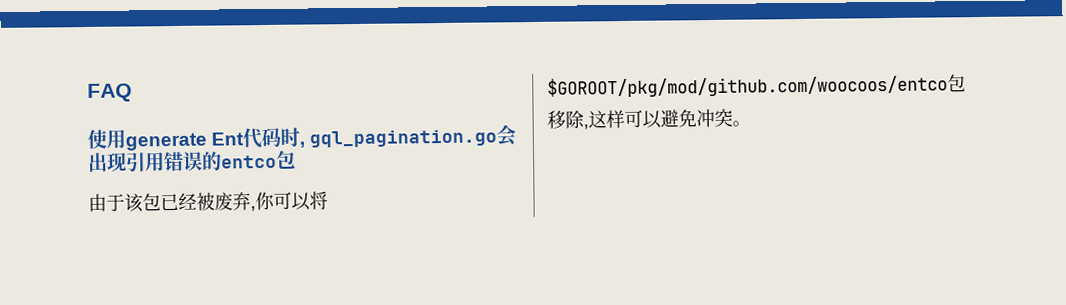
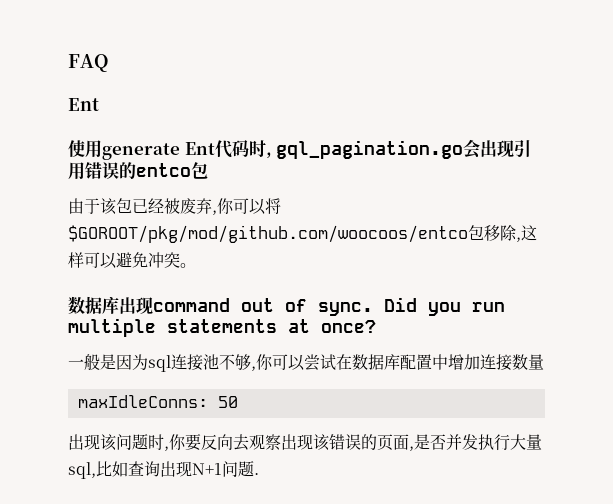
(132, 92) none -> [68,98,99,111] // Ent
(751, 123) none -> [68,296,505,316] [68,318,376,337] [68,354,544,372] [77,395,238,408] [68,434,542,451] [68,461,259,479] // 数据库出现command out of sync. Did you run multiple statements at once? // 一般是因为sql连接池不够,你可以尝试在数据库配置中增加连接数量 // maxIdleConns: 50 // 出现该问题时,你要反向去观察出现该错误的页面,是否并发执行大量sql,比如查询出现N+1问题.

